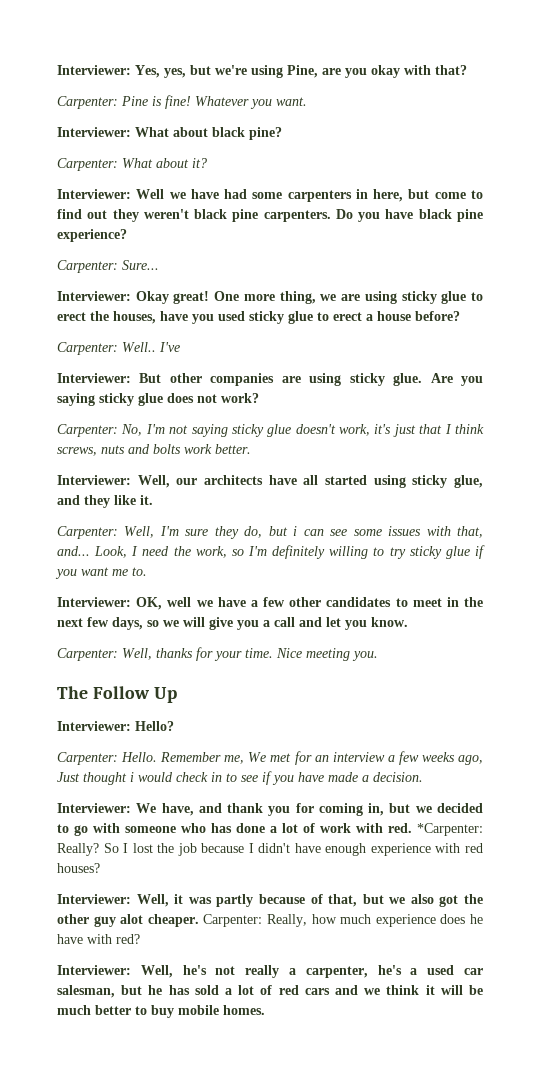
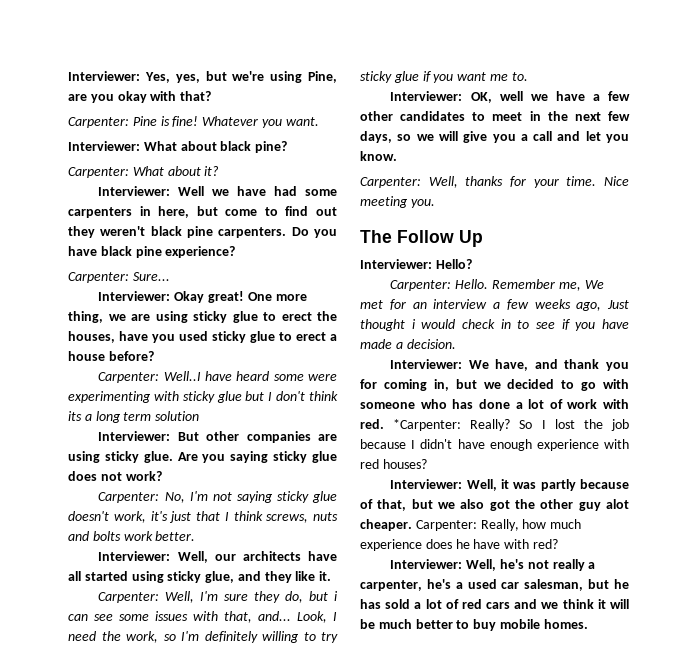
[122,342,180,352] Well.. I've -> [163,371,337,381] [68,391,338,403] [68,411,200,423] Well..I have heard some were experimenting with sticky glue but I don't think its a long term solution

